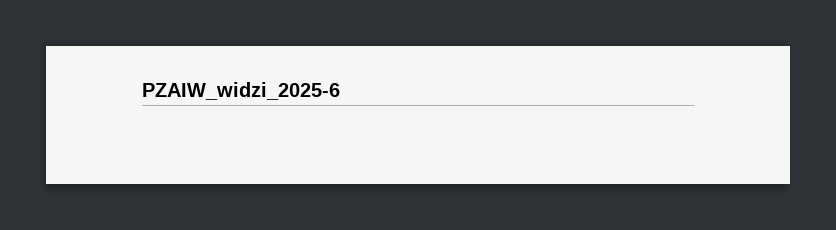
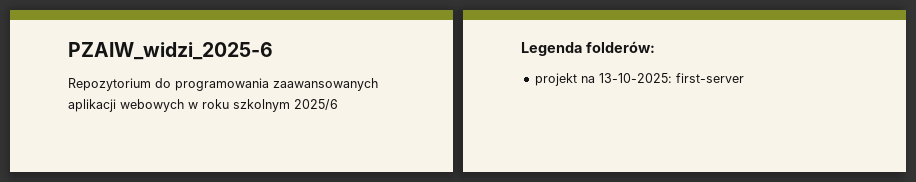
(340, 91) none -> [68,78,378,91] [68,99,338,112] [521,41,655,56] [534,73,744,86] // Repozytorium do programowania zaawansowanych aplikacji webowych w roku szkolnym 2025/6 // Legenda folderów: // projekt na 13-10-2025: first-server

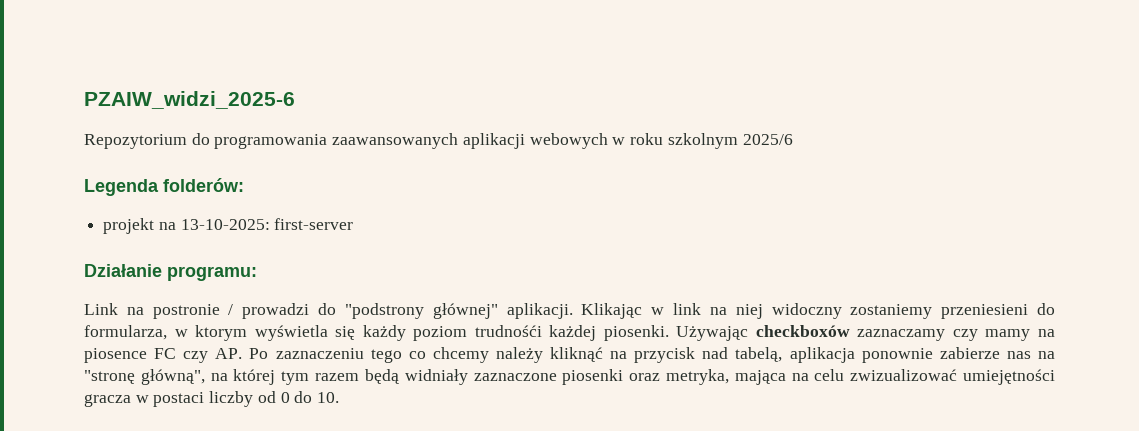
(744, 78) none -> [84,264,257,281] [84,303,1056,319] [84,325,1055,341] [84,347,1055,363] [84,369,1055,385] [84,391,340,407] // Działanie programu: // Link na postronie / prowadzi do "podstrony głównej" aplikacji. Klikając w link na niej widoczny zostaniemy przeniesieni do formularza, w ktorym wyświetla się każdy poziom trudnośći każdej piosenki. Używając checkboxów zaznaczamy czy mamy na piosence FC czy AP. Po zaznaczeniu tego co chcemy należy kliknąć na przycisk nad tabelą, aplikacja ponownie zabierze nas na "stronę główną", na której tym razem będą widniały zaznaczone piosenki oraz metryka, mająca na celu zwizualizować umiejętności gracza w postaci liczby od 0 do 10.

